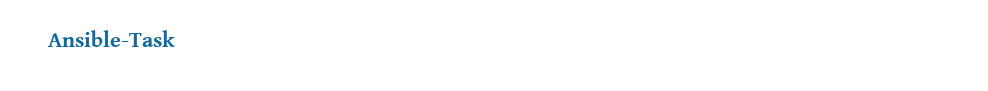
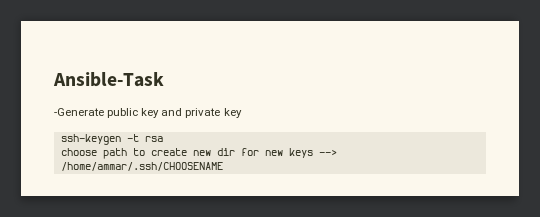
(175, 38) none -> [54,108,242,118] [60,134,163,145] [60,148,337,159] [60,162,223,171] // -Generate public key and private key // ssh-keygen -t rsa // choose path to create new dir for new keys --> /home/ammar/.ssh/CHOOSENAME

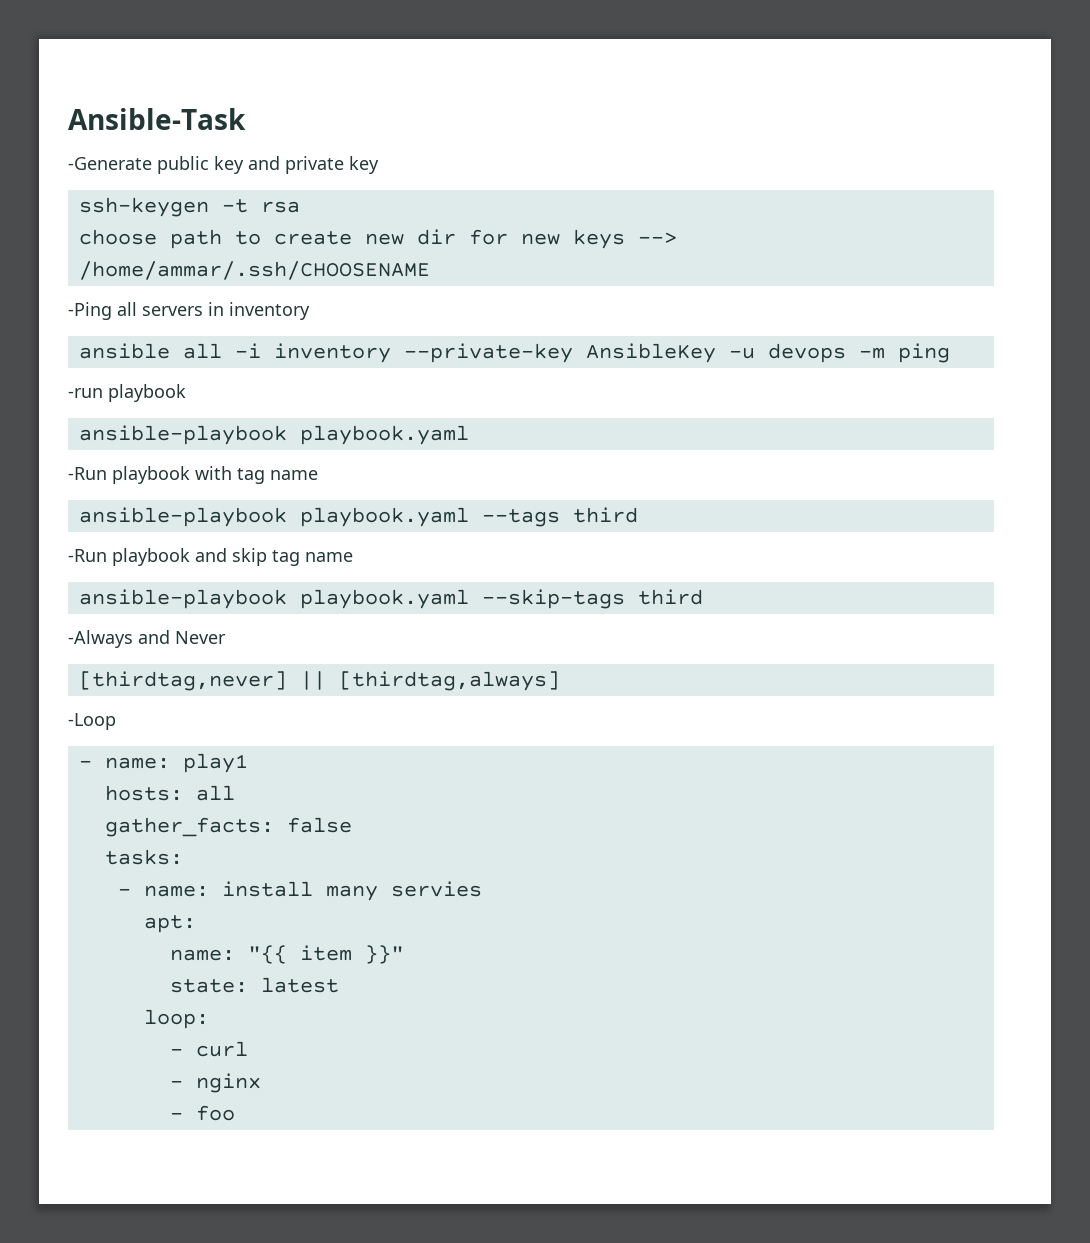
(223, 166) none -> [68,302,310,320] [78,343,950,363] [68,384,186,402] [78,425,469,445] [68,466,318,484] [78,507,638,527] [68,548,353,566] [78,589,703,609] [68,630,226,648] [78,671,560,691] [68,713,116,730] [78,753,248,773] [104,785,235,801] [104,817,352,837] [104,849,183,865] [117,881,482,901] [143,915,196,933] [169,945,404,964] [169,977,339,993] [143,1009,209,1029] [169,1041,248,1057] [169,1073,261,1093] [169,1105,235,1121] // -Ping all servers in inventory // ansible all -i inventory --private-key AnsibleKey -u devops -m ping // -run playbook // ansible-playbook playbook.yaml // -Run playbook with tag name // ansible-playbook playbook.yaml --tags third // -Run playbook and skip tag name // ansible-playbook playbook.yaml --skip-tags third // -Always and Never // [thirdtag,never] || [thirdtag,always] // -Loop // - name: play1 // hosts: all // gather_facts: false // tasks: // - name: install many servies // apt: // name: "{{ item }}" // state: latest // loop: // - curl // - nginx // - foo

